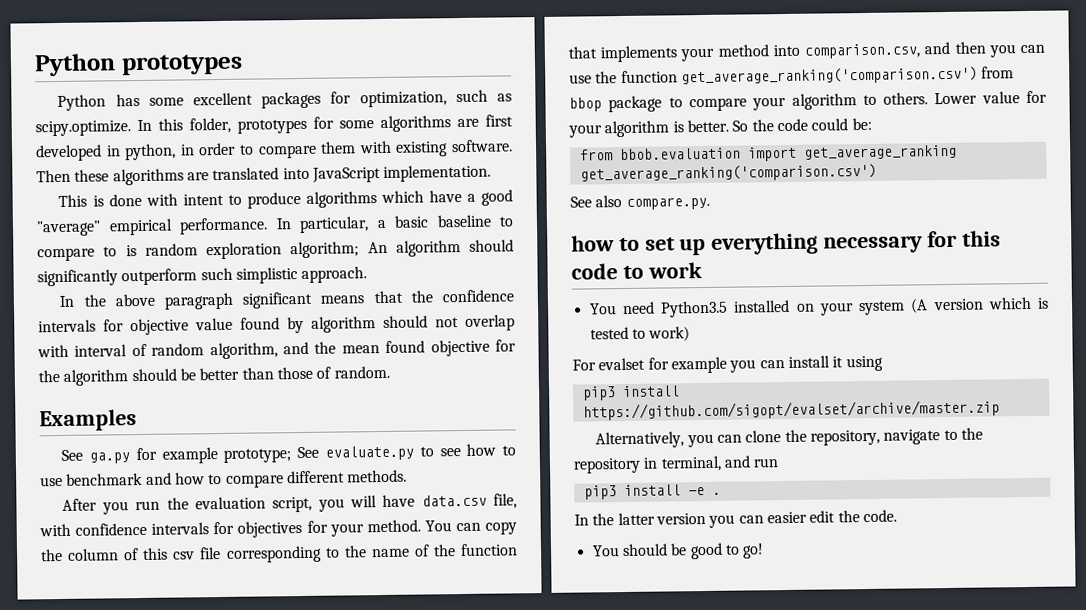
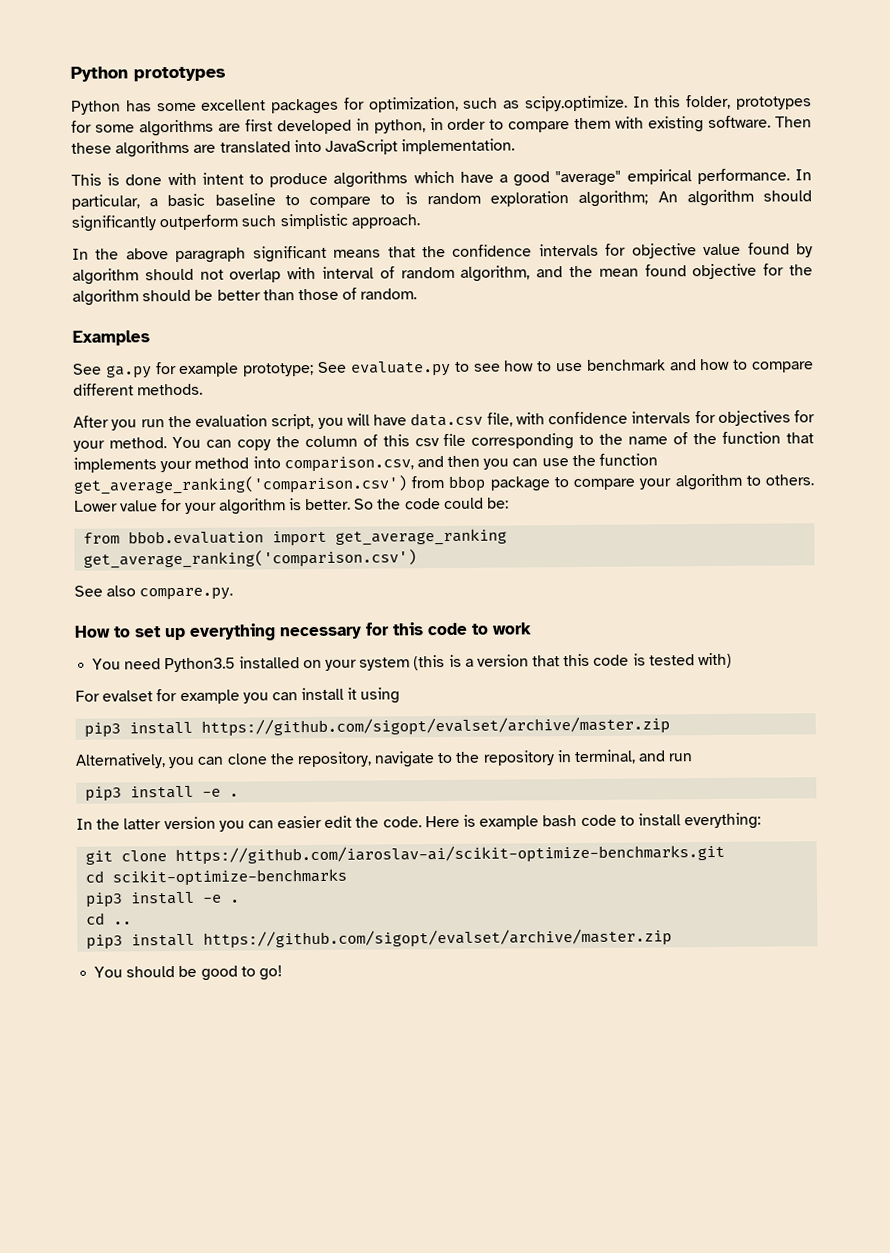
[571,235,615,252] how -> [74,625,111,638] How
[910,296,1049,314] [589,326,691,342] (A version which is tested to work) -> [413,652,733,671] (this is a version that this code is tested with)
(897, 516) none -> [424,812,762,830] [85,843,726,866] [85,868,348,887] [85,891,241,908] [86,912,133,925] [86,928,673,950] Here is example bash code to install everything: // git clone https://github.com/iaroslav-ai/scikit-optimize-benchmarks.git // cd scikit-optimize-benchmarks // pip3 install -e . // cd .. // pip3 install https://github.com/sigopt/evalset/archive/master.zip

